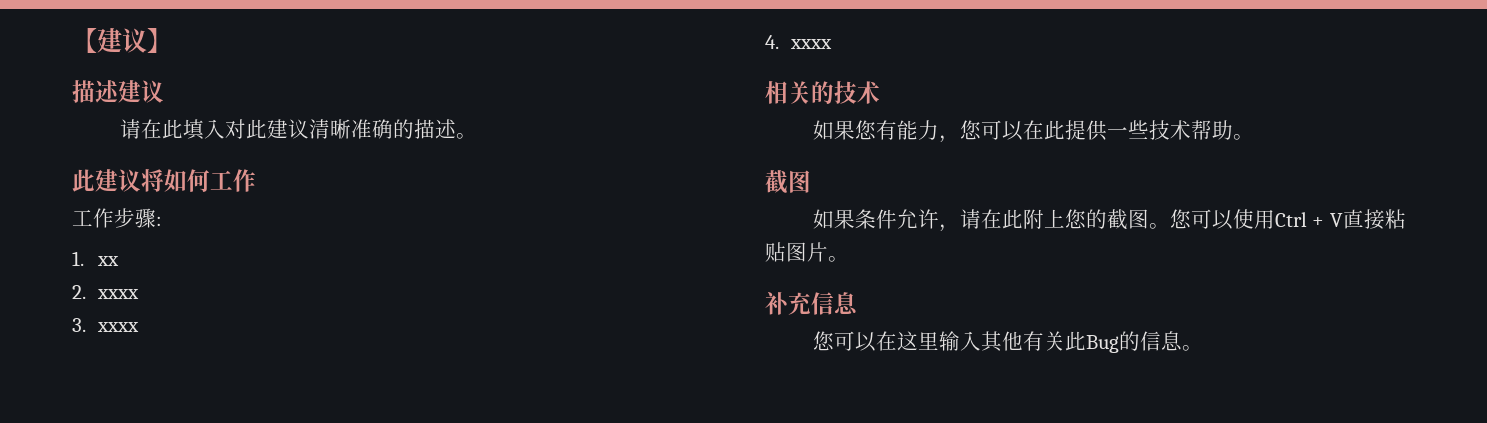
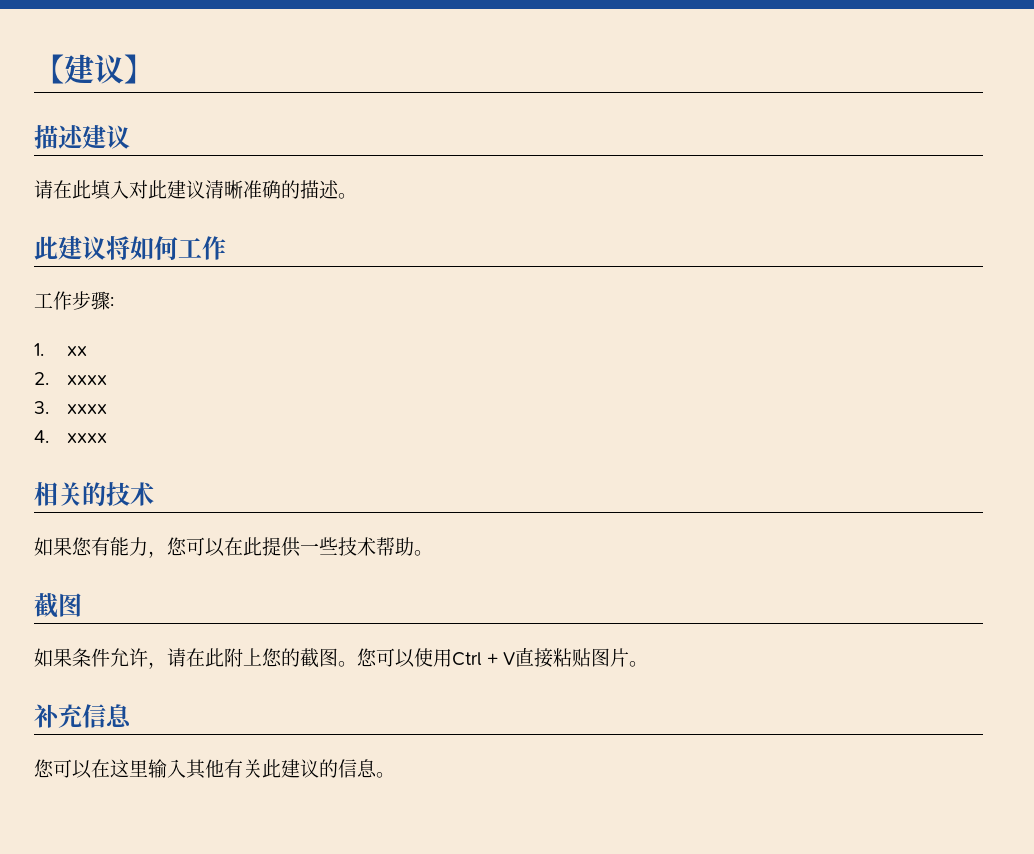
[1085,335,1119,353] Bug -> [281,759,319,778] 建议

